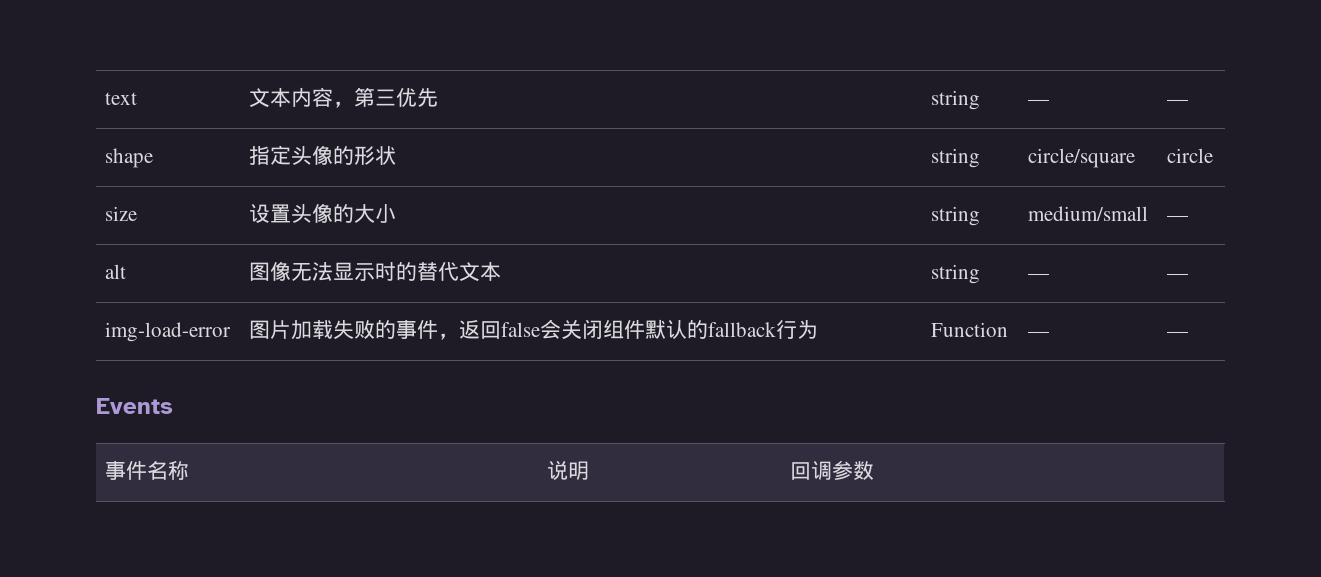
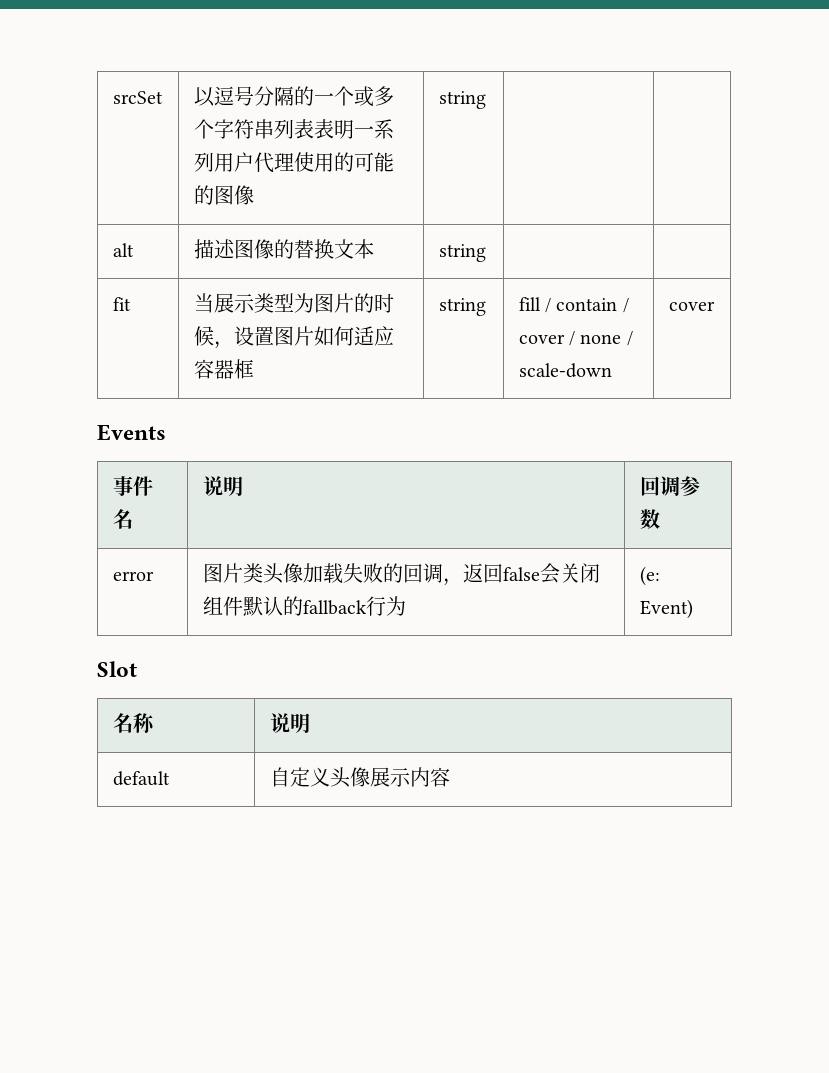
[105,92,138,105] [249,87,439,108] [931,90,981,110] [1028,99,1050,105] [1167,99,1189,105] [105,148,154,168] [249,145,397,165] [931,148,981,168] [1028,148,1136,168] [1167,148,1214,163] [105,206,138,221] [249,203,397,223] [931,206,981,226] [1028,206,1149,221] [1167,215,1189,221] [105,264,127,279] [249,261,502,282] [931,264,981,284] [1028,273,1050,279] [1167,273,1189,279] [105,322,232,342] [249,320,292,339] text | 文本内容，第三优先 | string | — | — // shape | 指定头像的形状 | string | circle/square | circle // size | 设置头像的大小 | string | medium/small | — // alt | 图像无法显示时的替代文本 | string | — | — // img-load-error | 图片 -> [112,91,163,104] [193,86,394,107] [193,119,394,139] [193,152,394,173] [193,185,254,205] [438,91,486,109] [112,243,134,257] [193,239,374,259] [438,244,486,262] [112,297,131,311] [193,293,394,313] [193,326,394,349] [193,359,254,379] [438,298,486,316] [518,297,629,313] [518,331,633,346] [518,363,612,378] [668,301,715,311] [97,424,166,441] [112,476,153,496] [112,509,133,529] [202,476,243,496] [639,476,700,496] [639,509,660,529] [112,571,154,581] [202,563,303,584] srcSet | 以逗号分隔的一个或多个字符串列表表明一系列用户代理使用的可能的图像 | string | | // alt | 描述图像的替换文本 | string | | // fit | 当展示类型为图片的时候，设置图片如何适应容器框 | string | fill / contain / cover / none / scale-down | cover // Events // 事件名 | 说明 | 回调参数 // error | 图片类头像
[396,320,439,339] 事件 -> [402,563,443,583] 回调
[931,322,1009,337] [1028,331,1050,337] [1167,331,1189,337] [96,398,173,414] [105,460,190,480] [547,460,590,480] [790,460,875,480] Function | — | — // Events // 事件名称 | 说明 | 回调参数 -> [639,566,660,586] [639,599,693,619] [97,661,137,677] [112,713,155,733] [269,713,310,733] [112,771,170,786] [269,767,450,788] (e: Event) // Slot // 名称 | 说明 // default | 自定义头像展示内容

